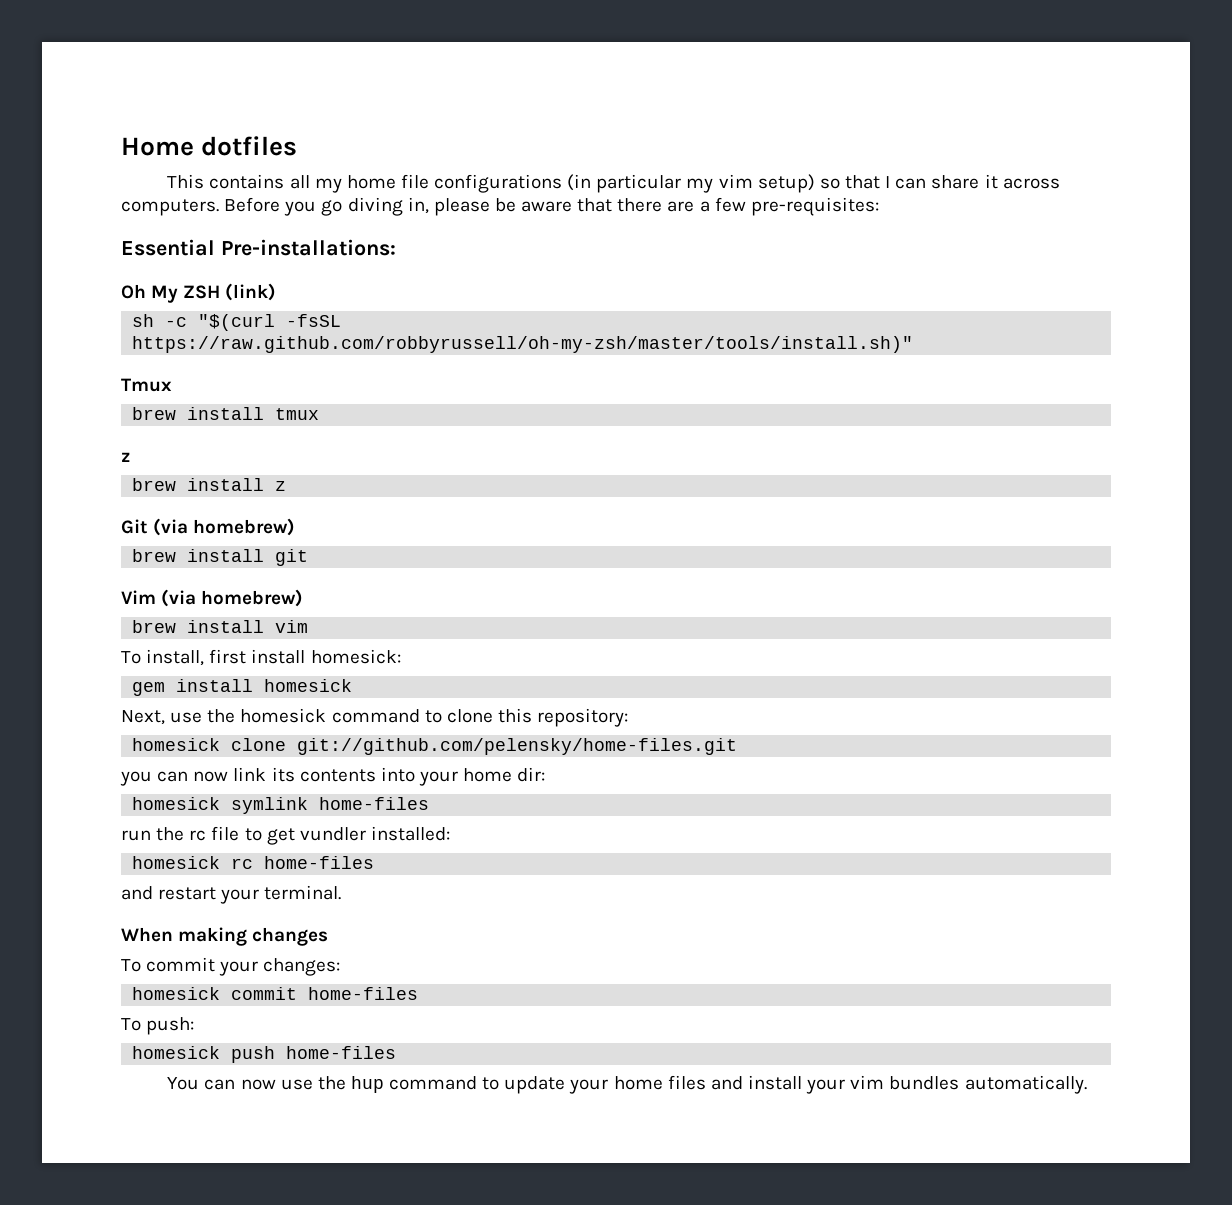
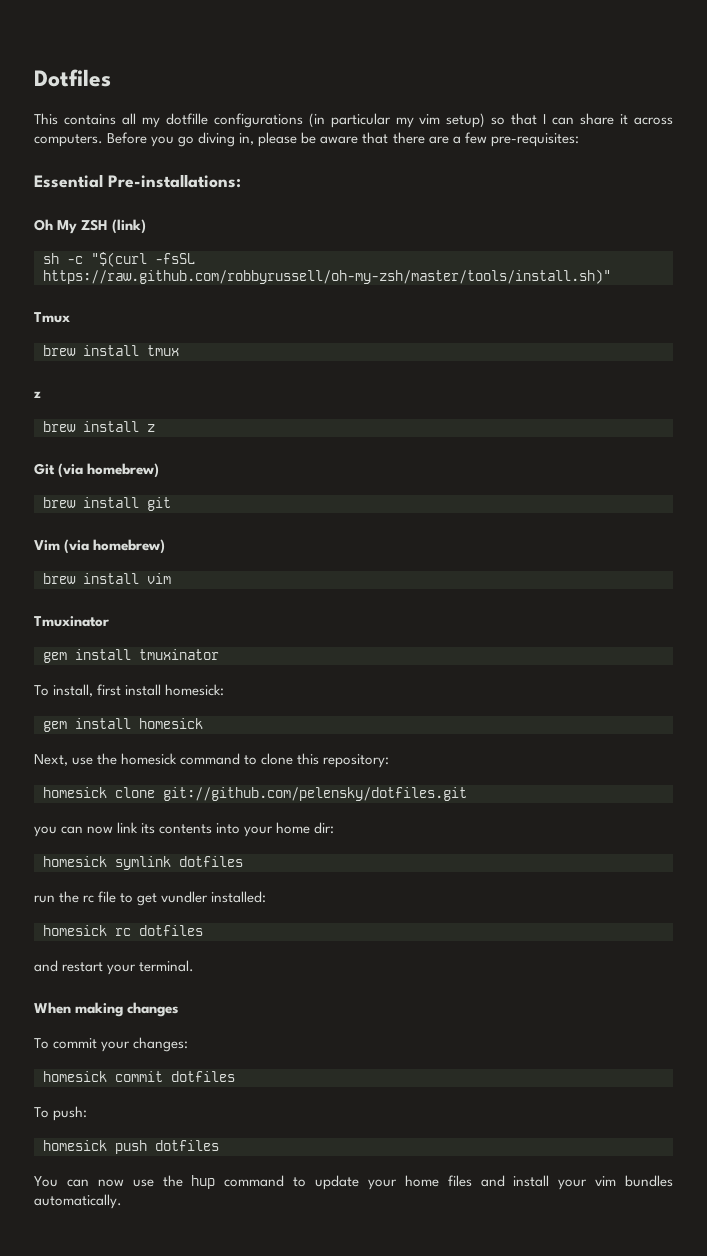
[121,136,298,156] Home dotfiles -> [34,69,111,87] Dotfiles
[346,174,429,189] home file -> [165,113,208,125] dotfille
(309, 626) none -> [34,616,109,627] [43,649,219,663] // Tmuxinator // gem install tmuxinator
[297,738,738,755] git://github.com/pelensky/home-files.git -> [163,787,467,801] git://github.com/pelensky/dotfiles.git
[319,797,430,810] home-files -> [179,856,243,867] dotfiles
[264,856,375,869] home-files -> [139,925,203,936] dotfiles
[308,987,419,1000] home-files -> [171,1071,235,1082] dotfiles
[286,1046,397,1059] home-files -> [155,1140,219,1151] dotfiles

